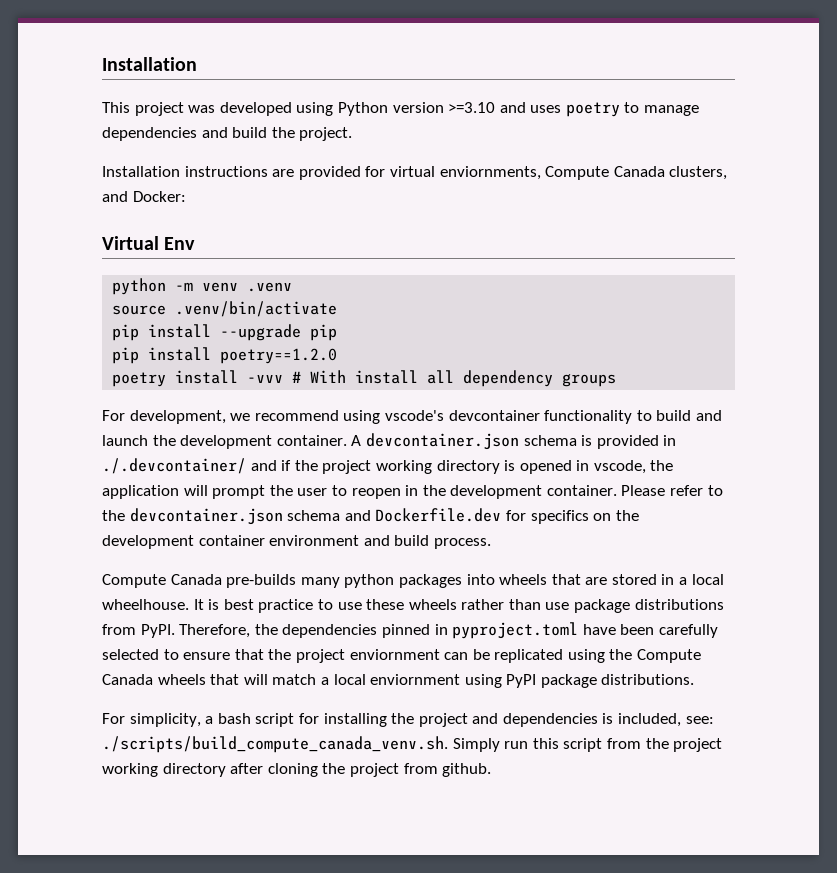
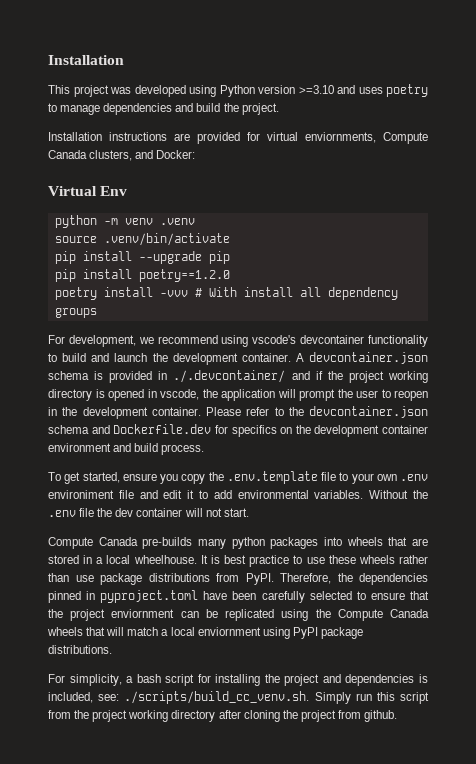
(491, 543) none -> [48,471,428,484] [48,490,429,499] [48,508,249,517] // To get started, ensure you copy the .env.template file to your own .env environiment file and edit it to add environmental variables. Without the .env file the dev container will not start.
[102,736,448,753] ./scripts/build_compute_canada_venv.sh. -> [124,691,310,704] ./scripts/build_cc_venv.sh.

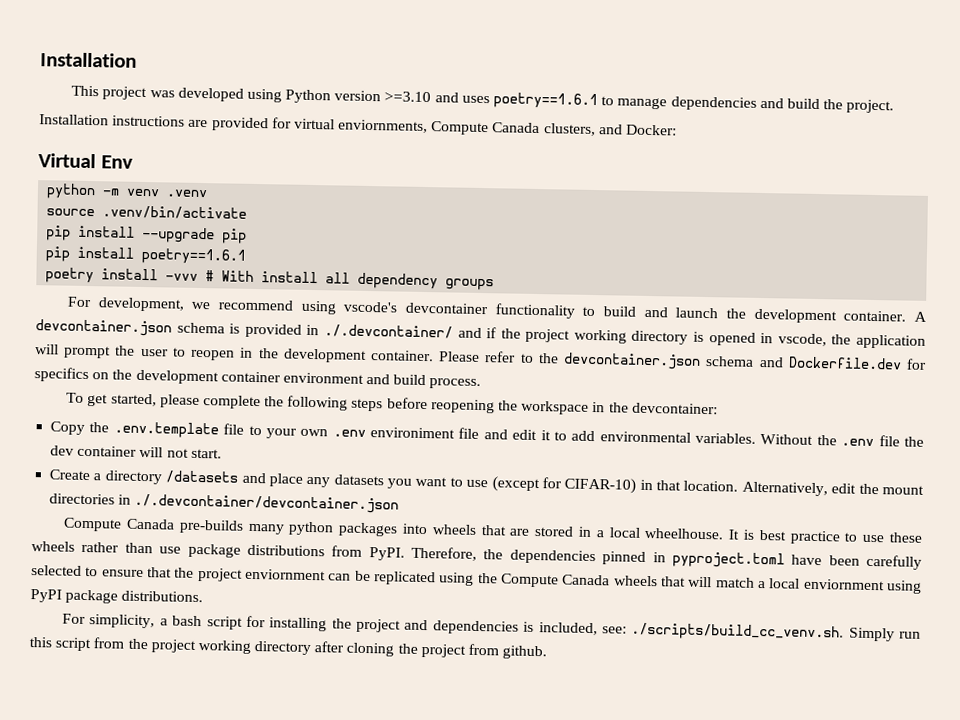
[386,84,428,97] poetry -> [492,92,598,110] poetry==1.6.1
[138,269,230,282] poetry==1.2.0 -> [141,247,247,265] poetry==1.6.1
[122,473,206,484] ensure you copy -> [159,394,718,415] [50,421,86,435] please complete the following steps before reopening the workspace in the devcontainer: // Copy
(249, 512) none -> [49,469,924,497] [49,493,400,514] // Create a directory /datasets and place any datasets you want to use (except for CIFAR-10) in that location. Alternatively, edit the mount directories in ./.devcontainer/devcontainer.json

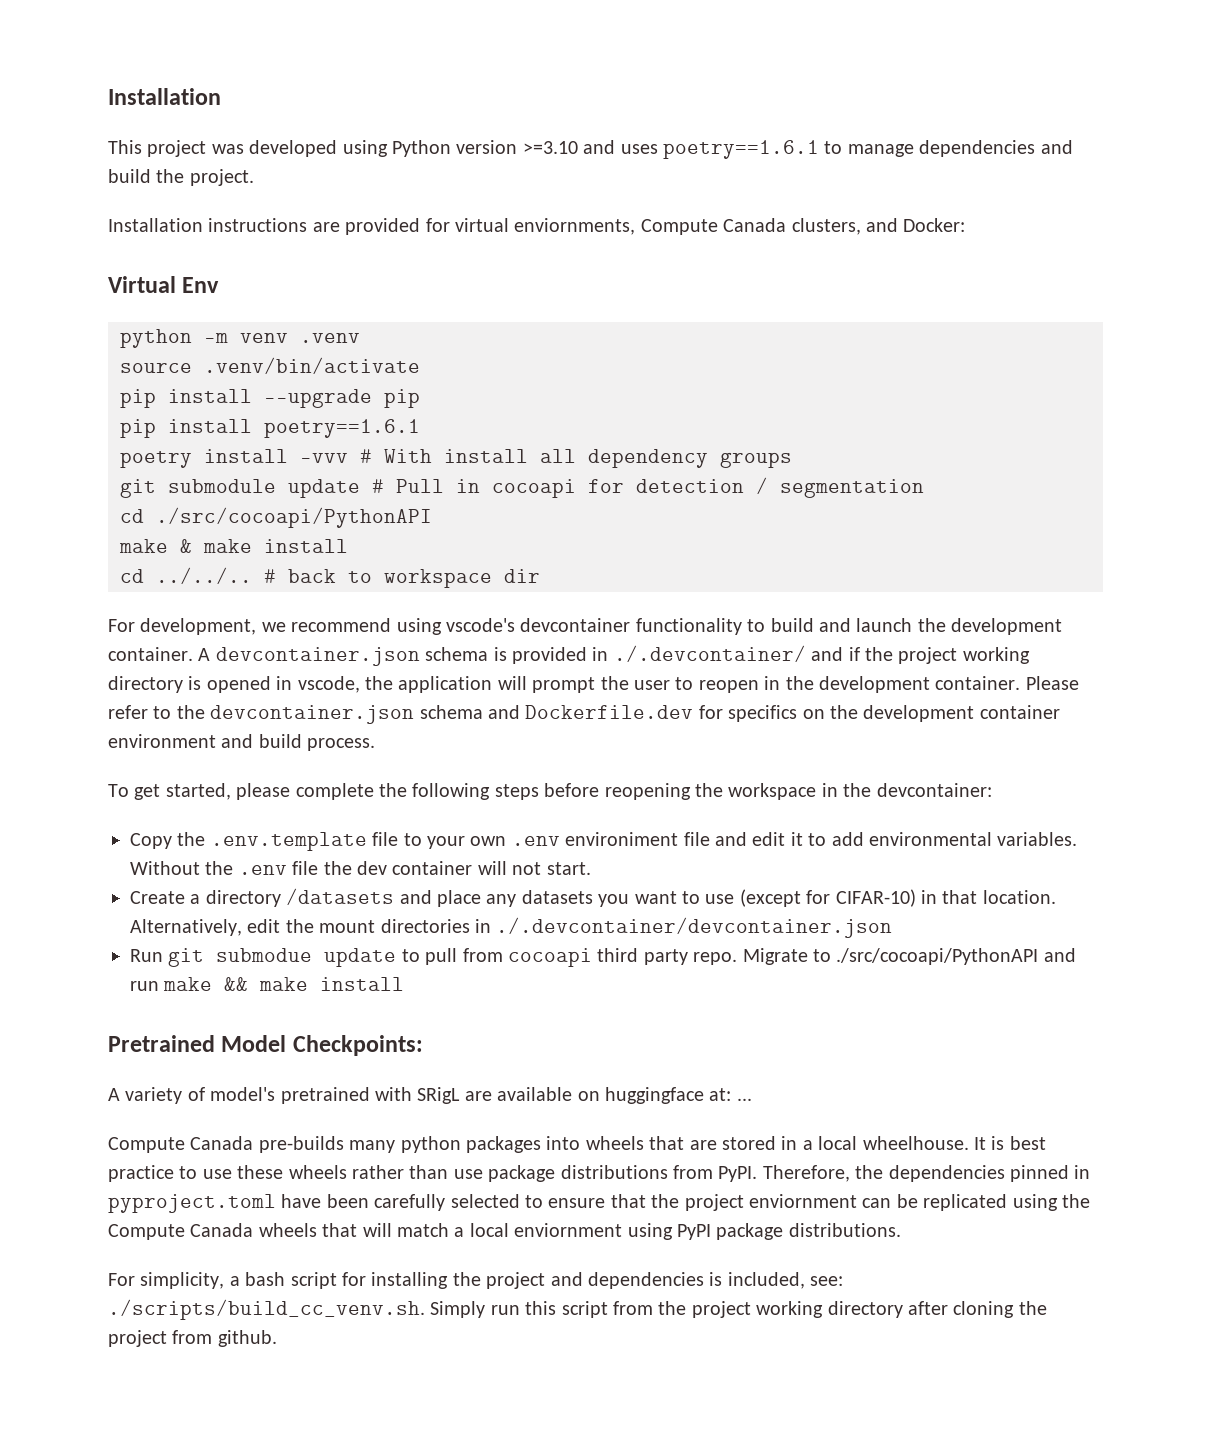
(495, 284) none -> [120,477,924,498] [120,507,432,528] [119,539,348,553] [120,567,540,588] // git submodule update # Pull in cocoapi for detection / segmentation // cd ./src/cocoapi/PythonAPI // make & make install // cd ../../.. # back to workspace dir
(400, 503) none -> [130,948,1076,967] [130,977,405,991] [108,1035,423,1056] [108,1087,752,1104] // Run git submodue update to pull from cocoapi third party repo. Migrate to ./src/cocoapi/PythonAPI and run make && make install // Pretrained Model Checkpoints: // A variety of model's pretrained with SRigL are available on huggingface at: ...

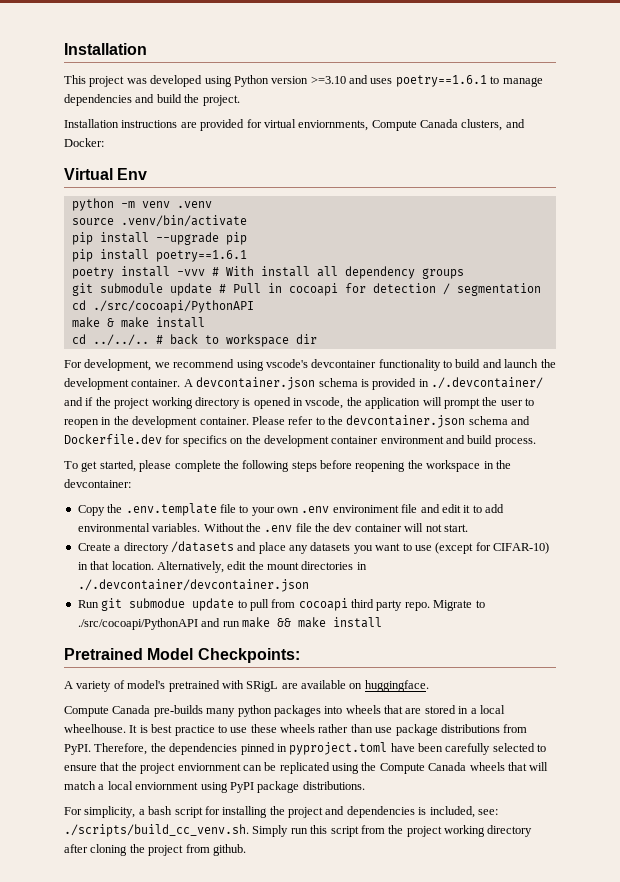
[604,1087,752,1104] huggingface at: ... -> [364,680,429,692] huggingface.

